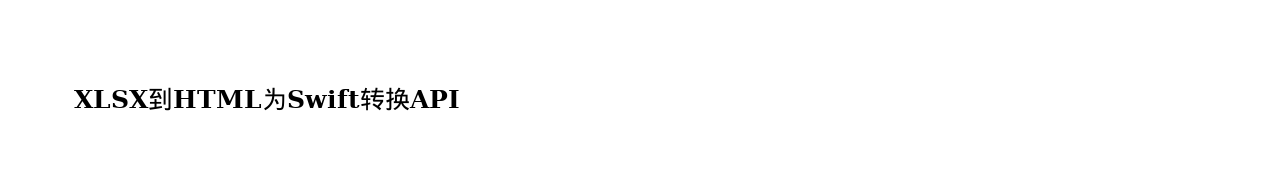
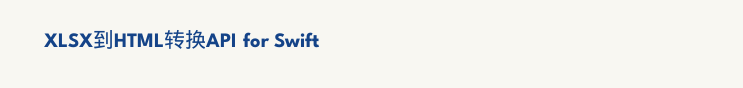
[262,87,360,111] 为Swift -> (164, 40) none
(460, 99) none -> [242,32,321,48] for Swift

